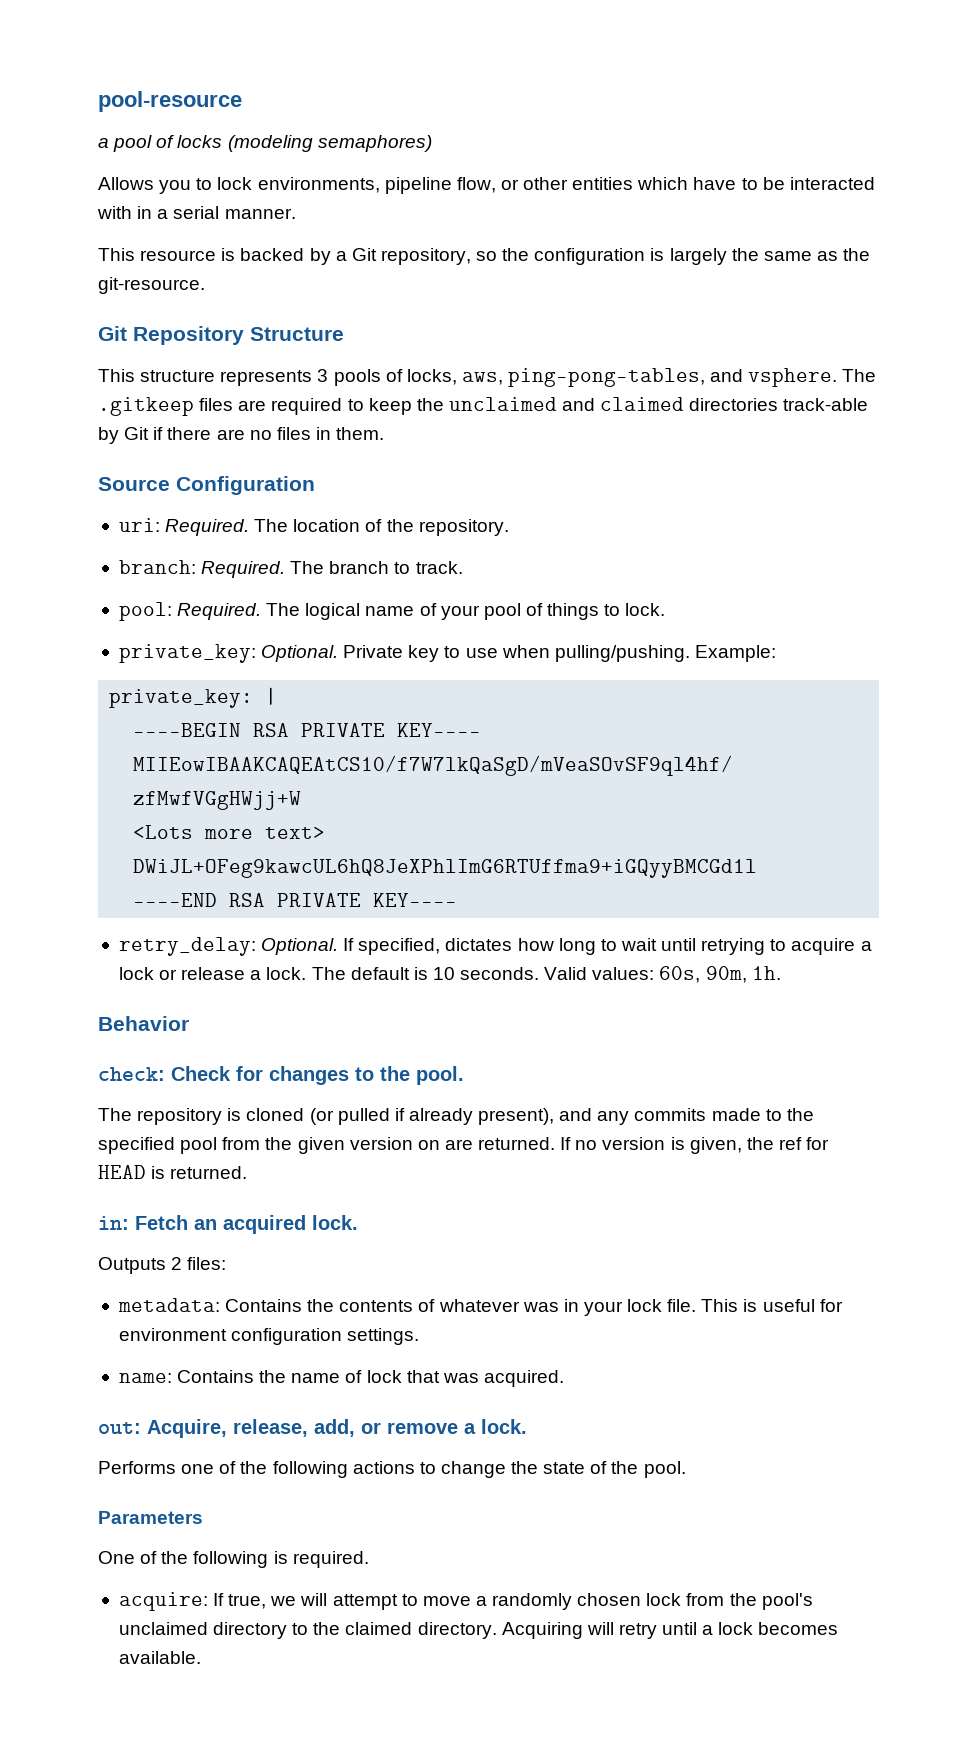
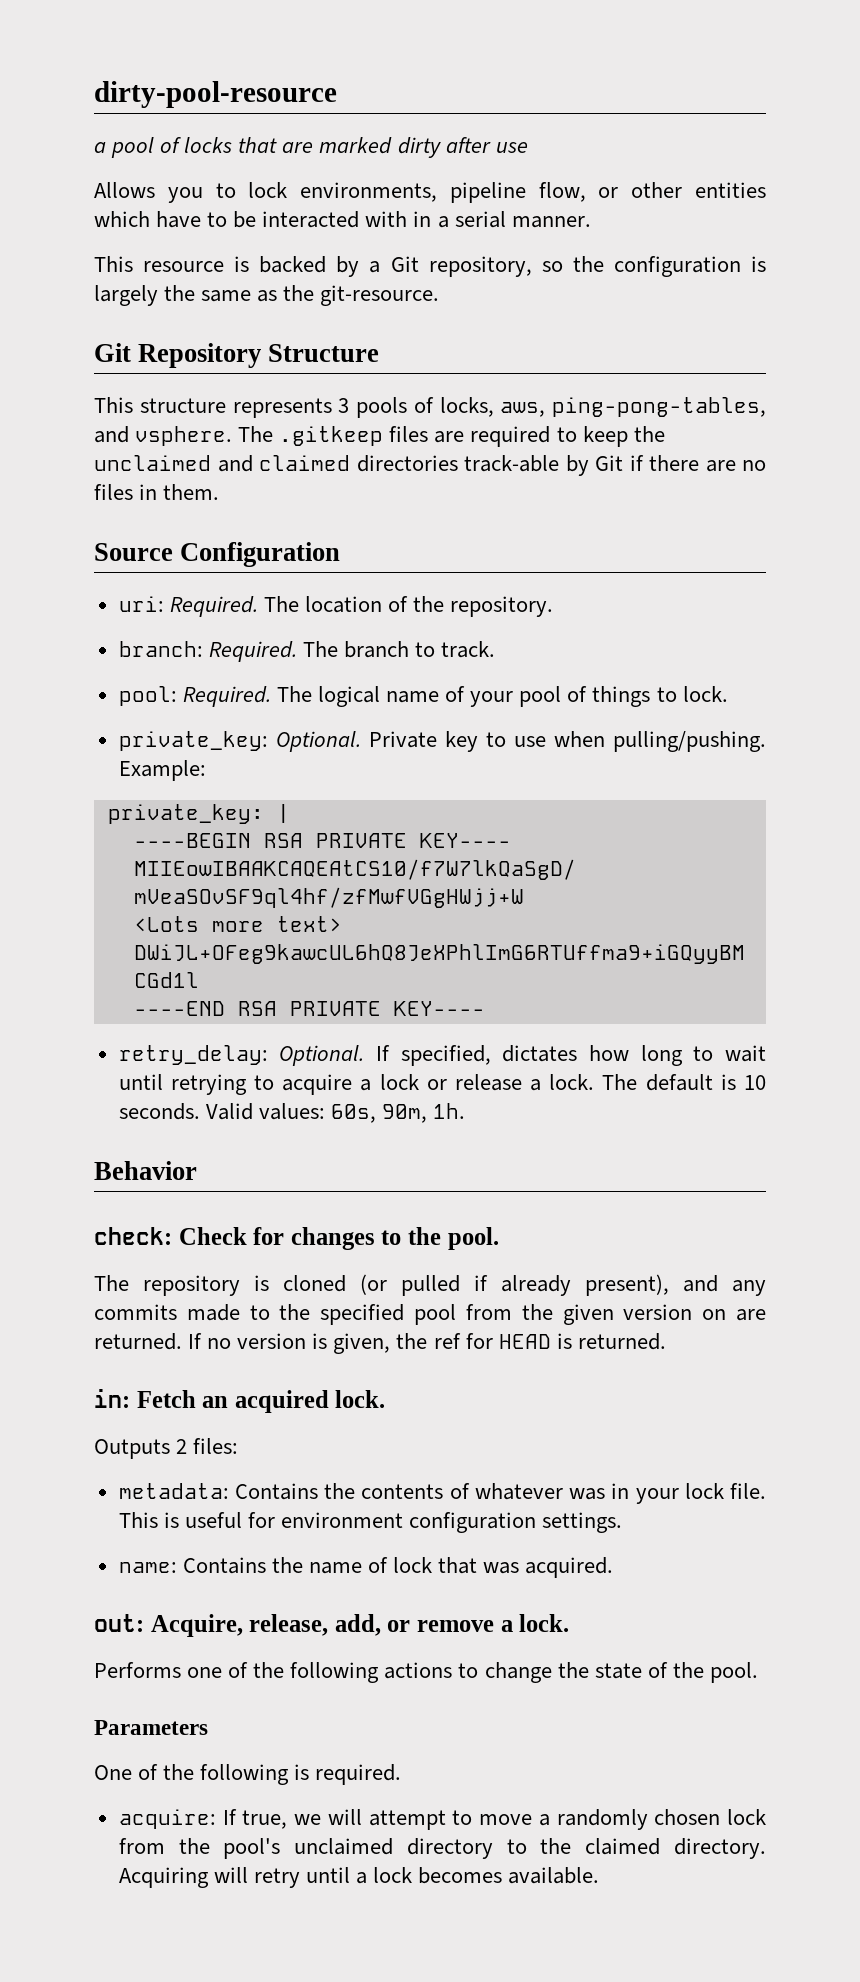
[98,91,242,112] pool-resource -> [94,81,337,108] dirty-pool-resource
[227,135,432,152] (modeling semaphores) -> [238,137,528,158] that are marked dirty after use

